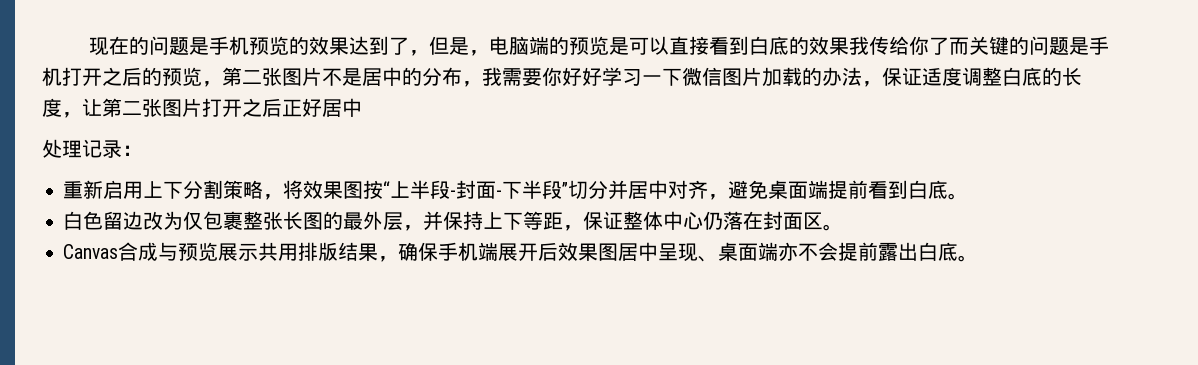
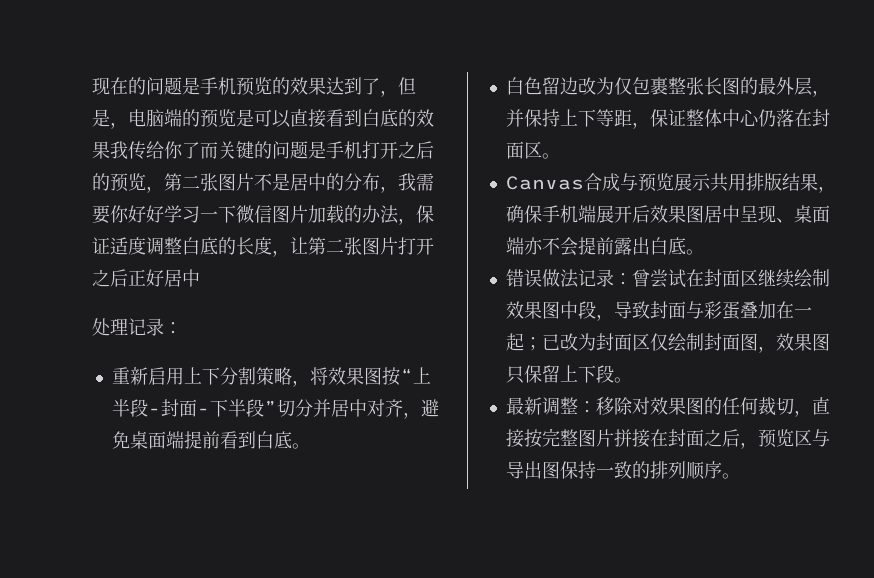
(979, 258) none -> [505,269,830,288] [505,301,812,321] [505,333,830,353] [505,365,632,384] [505,397,830,417] [505,428,830,449] [505,461,740,480] // 错误做法记录：曾尝试在封面区继续绘制效果图中段，导致封面与彩蛋叠加在一起；已改为封面区仅绘制封面图，效果图只保留上下段。 // 最新调整：移除对效果图的任何裁切，直接按完整图片拼接在封面之后，预览区与导出图保持一致的排列顺序。

